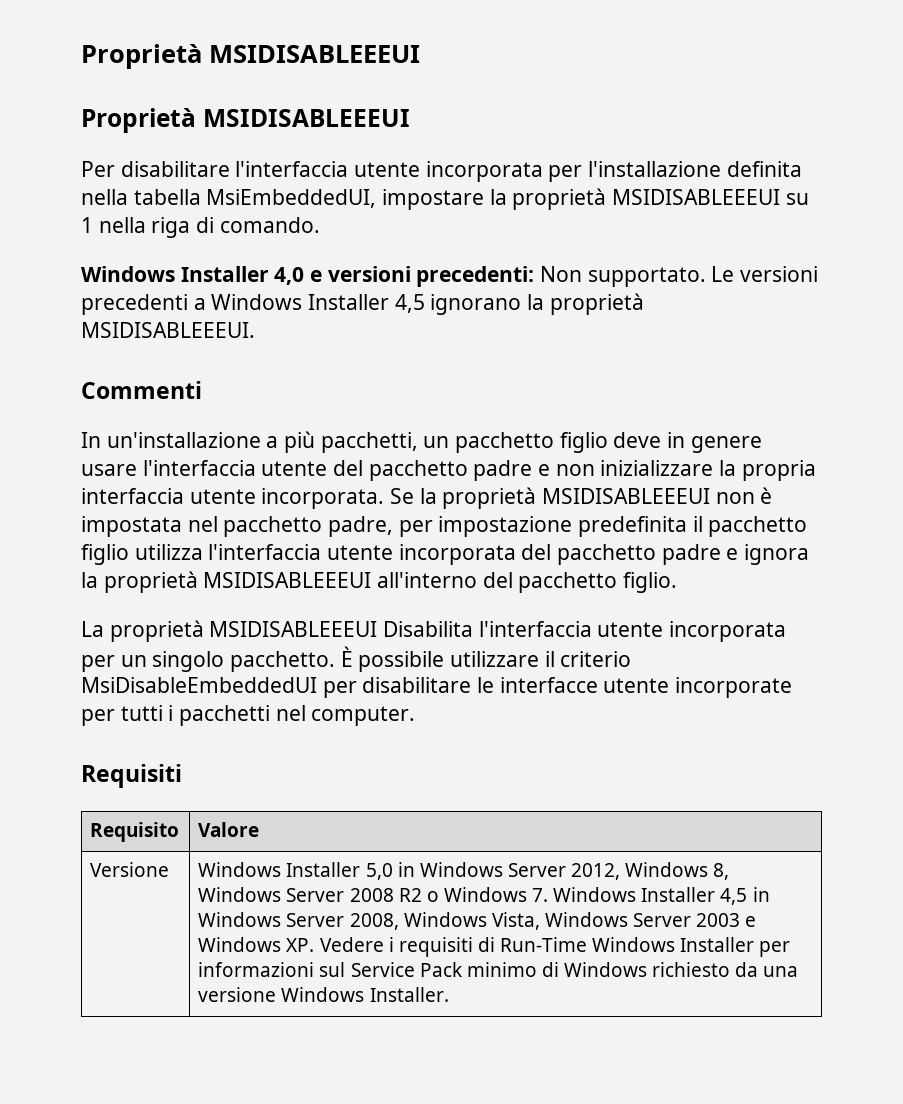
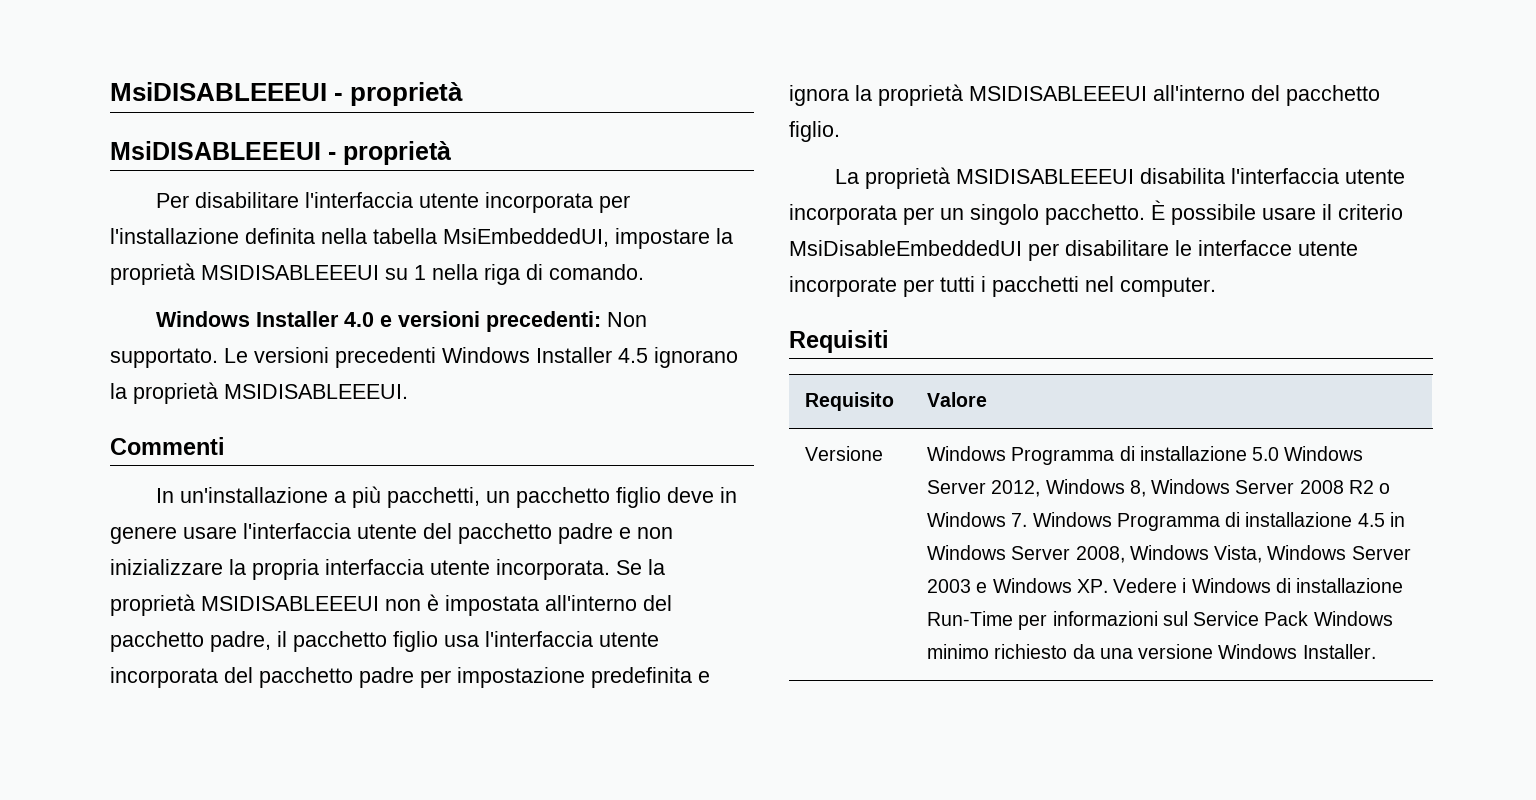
[81,44,420,69] [81,108,410,133] Proprietà MSIDISABLEEEUI // Proprietà MSIDISABLEEEUI -> [110,82,464,106] [110,141,451,165] MsiDISABLEEEUI - proprietà // MsiDISABLEEEUI - proprietà
[274,267,305,285] 4,0 -> [343,312,374,327] 4.0
[193,294,425,313] a Windows Installer 4,5 -> [442,347,648,363] Windows Installer 4.5
[187,516,688,537] nel pacchetto padre, per impostazione predefinita -> [545,595,672,611] [110,631,271,652] all'interno del pacchetto padre,
[134,544,203,560] utilizza -> [444,635,479,647] usa
(721, 554) none -> [420,667,692,688] per impostazione predefinita
[383,621,474,637] Disabilita -> [1139,168,1225,184] disabilita
[450,651,540,667] utilizzare -> [1262,207,1316,220] usare
[286,862,415,880] Installer 5,0 in -> [1011,446,1280,465] Programma di installazione 5.0
[641,887,748,905] Installer 4,5 -> [1116,512,1385,531] Programma di installazione 4.5
[398,937,755,957] requisiti di Run-Time Windows Installer -> [1191,578,1404,593] [927,611,1014,626] Windows di installazione Run-Time
[466,962,648,977] minimo di Windows -> [1313,611,1393,626] [927,644,990,659] Windows minimo

